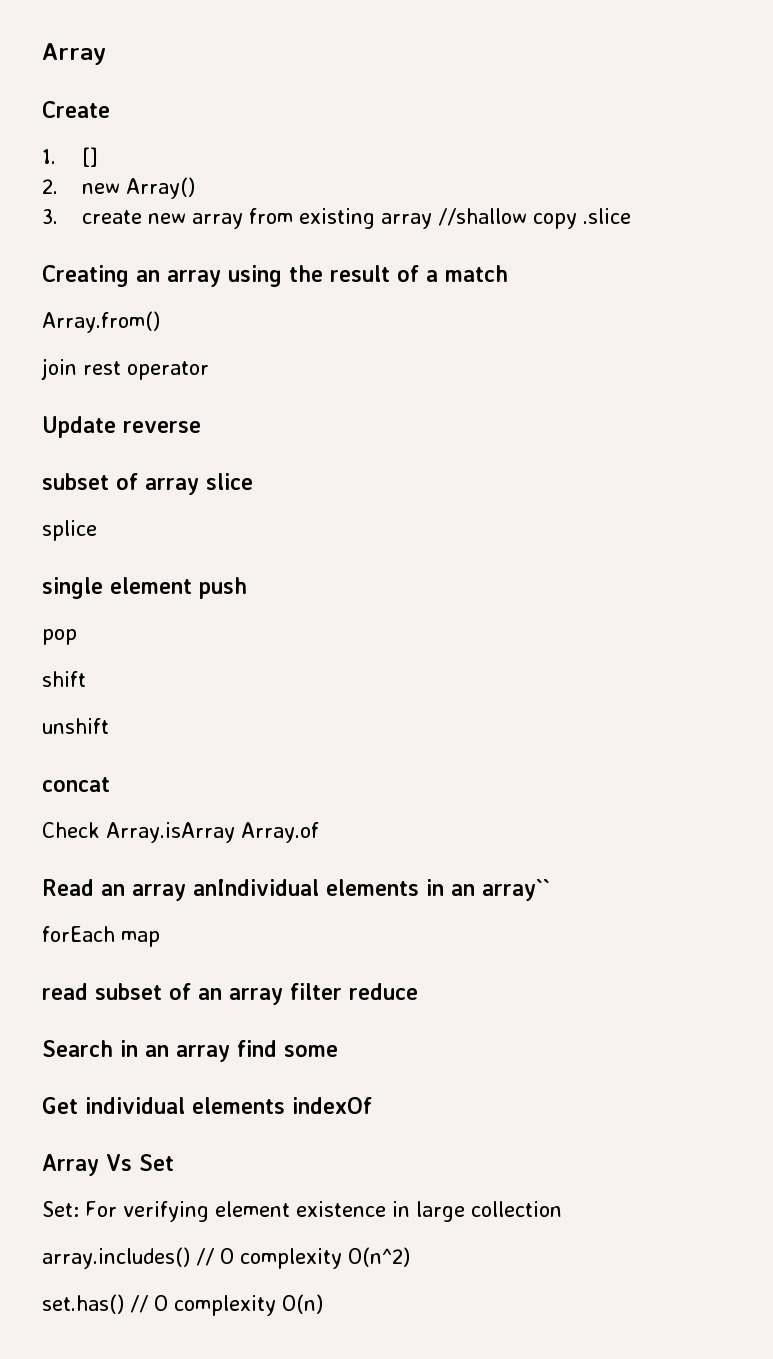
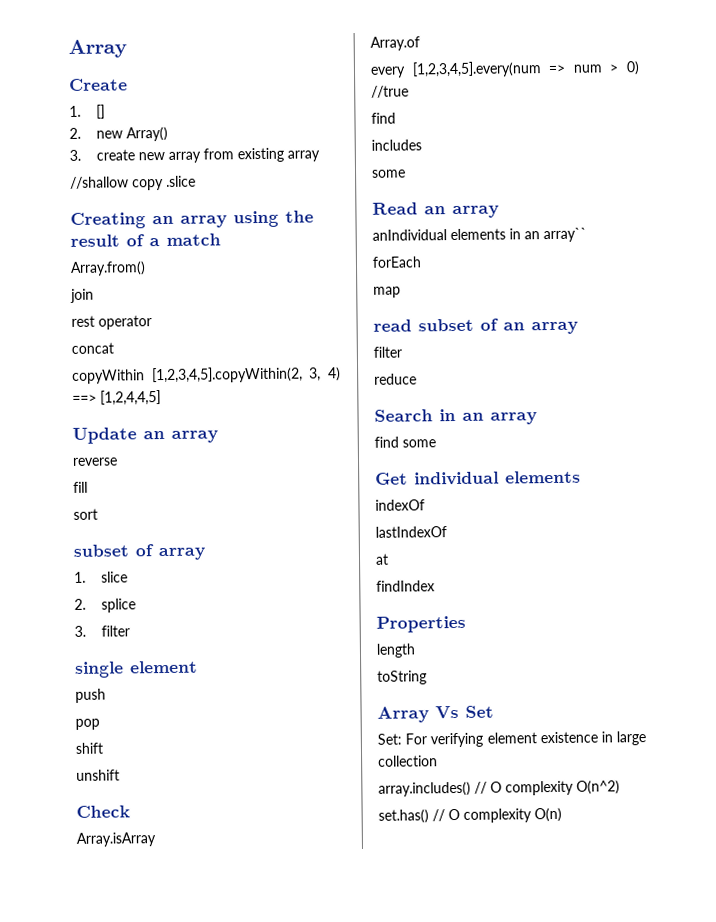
(433, 221) none -> (320, 156) //
(77, 369) none -> (94, 295) //
(209, 370) none -> [71,342,114,354] [72,366,341,384] [72,390,161,406] // concat // copyWithin [1,2,3,4,5].copyWithin(2, 3, 4) ==> [1,2,4,4,5]
(116, 427) none -> [143,430,218,443] an array //
(201, 427) none -> [73,481,88,493] [73,508,98,520] // fill // sort
(199, 486) none -> [74,571,86,583] // 1.
(253, 481) none -> [74,598,86,610] 2.
(97, 530) none -> [74,625,130,637] // 3. filter
(192, 585) none -> (198, 667) //
[42,777,110,792] [42,822,100,838] concat // Check -> [76,805,130,818] Check //
(235, 832) none -> (156, 839) //
(319, 832) none -> [370,61,640,78] [371,85,409,98] [371,112,396,124] [371,139,422,151] [372,169,406,178] // every [1,2,3,4,5].every(num => num > 0) //true // find // includes // some
(186, 892) none -> (499, 212) //
(115, 934) none -> (422, 262) //
[290,983,342,1000] filter -> [373,346,402,358] // filter //
(230, 1053) none -> (537, 418) //
(285, 1105) none -> (581, 477) //
(372, 1105) none -> [375,526,447,538] [375,553,389,565] [376,580,435,592] [376,615,466,633] [376,643,416,658] [377,670,427,685] // lastIndexOf // at // findIndex // Properties // length // toString

